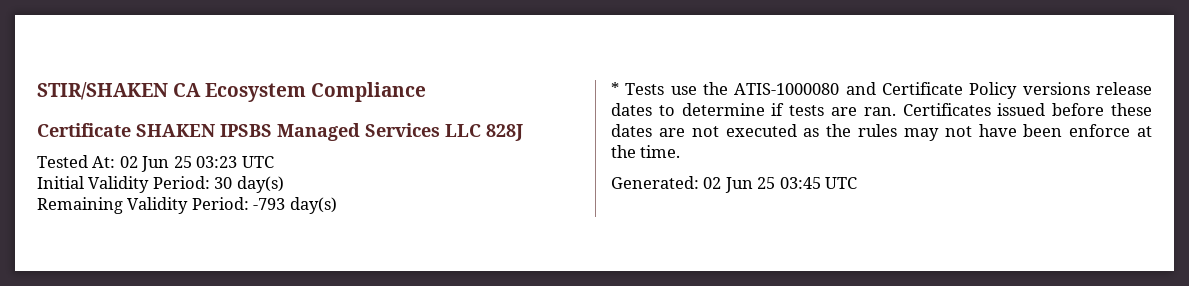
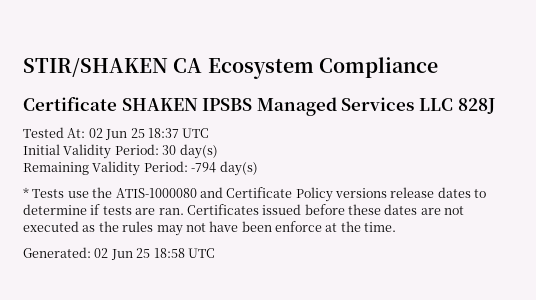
[196,156,238,168] 03:23 -> [147,128,179,138] 18:37
[253,198,286,210] -793 -> [191,162,217,173] -794
[779,177,821,189] 03:45 -> [153,248,185,258] 18:58

